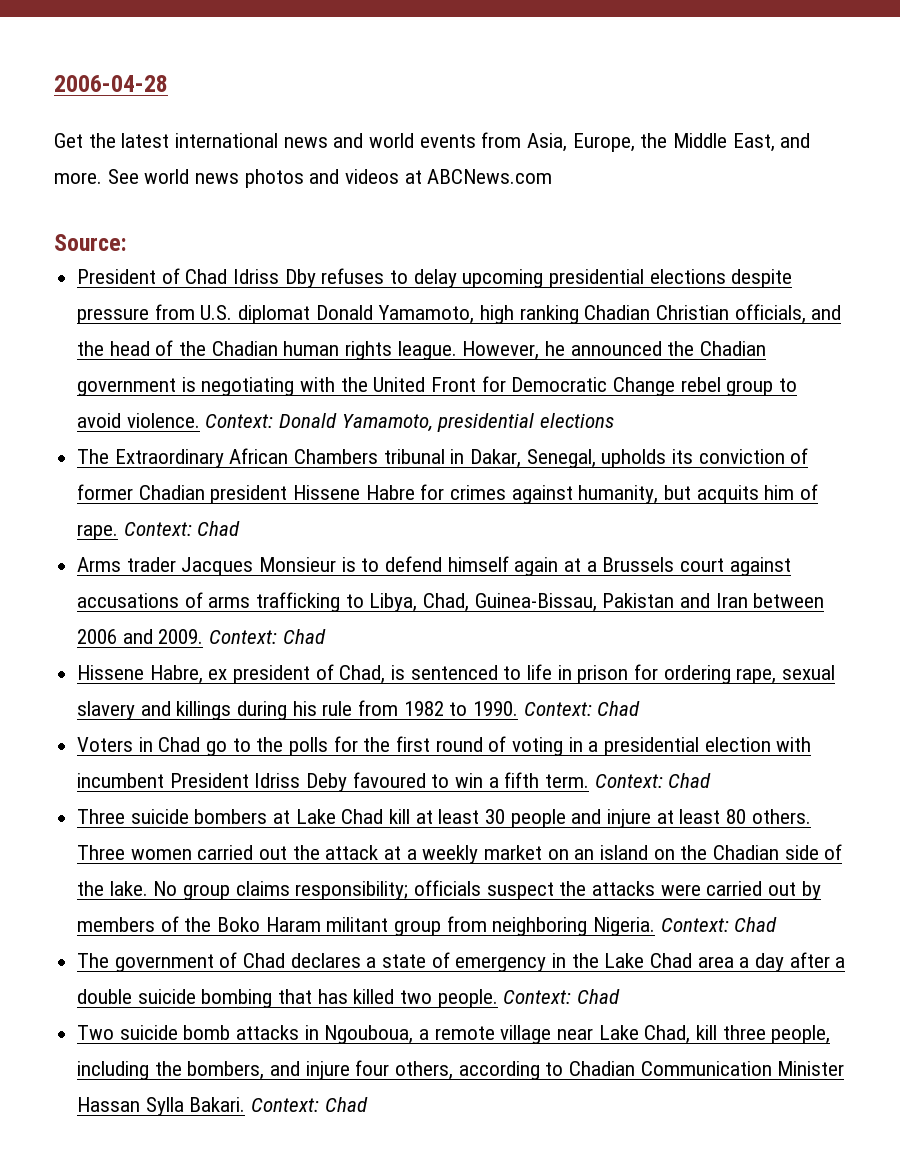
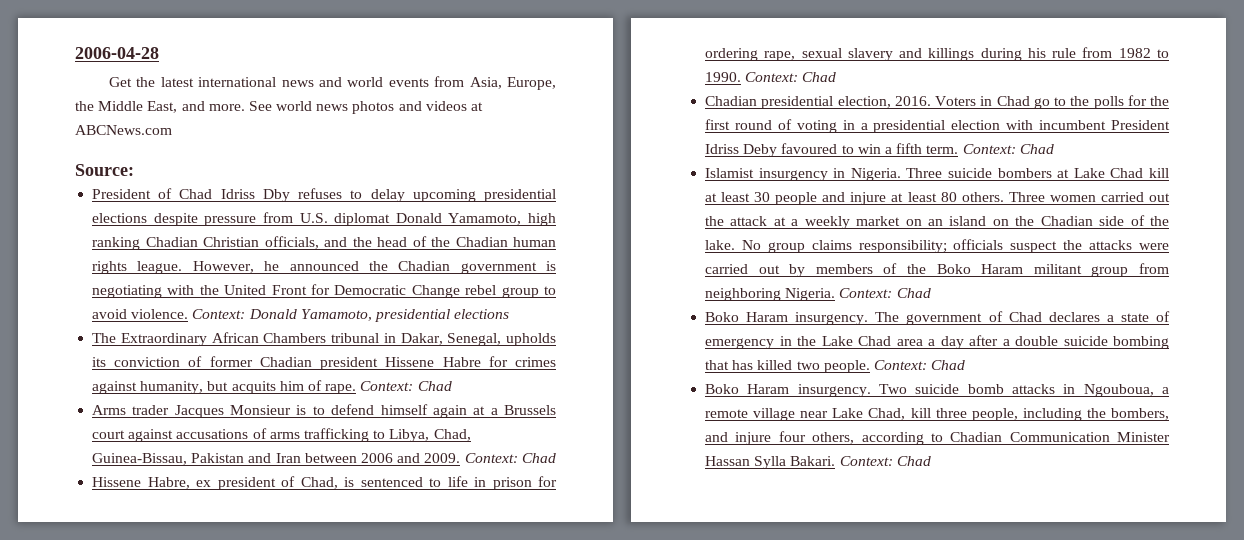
(641, 708) none -> [705,96,931,109] Chadian presidential election, 2016.
(712, 780) none -> [705,168,901,181] Islamist insurgency in Nigeria.
(778, 924) none -> [705,312,869,325] Boko Haram insurgency.
(621, 996) none -> [705,384,871,397] Boko Haram insurgency.

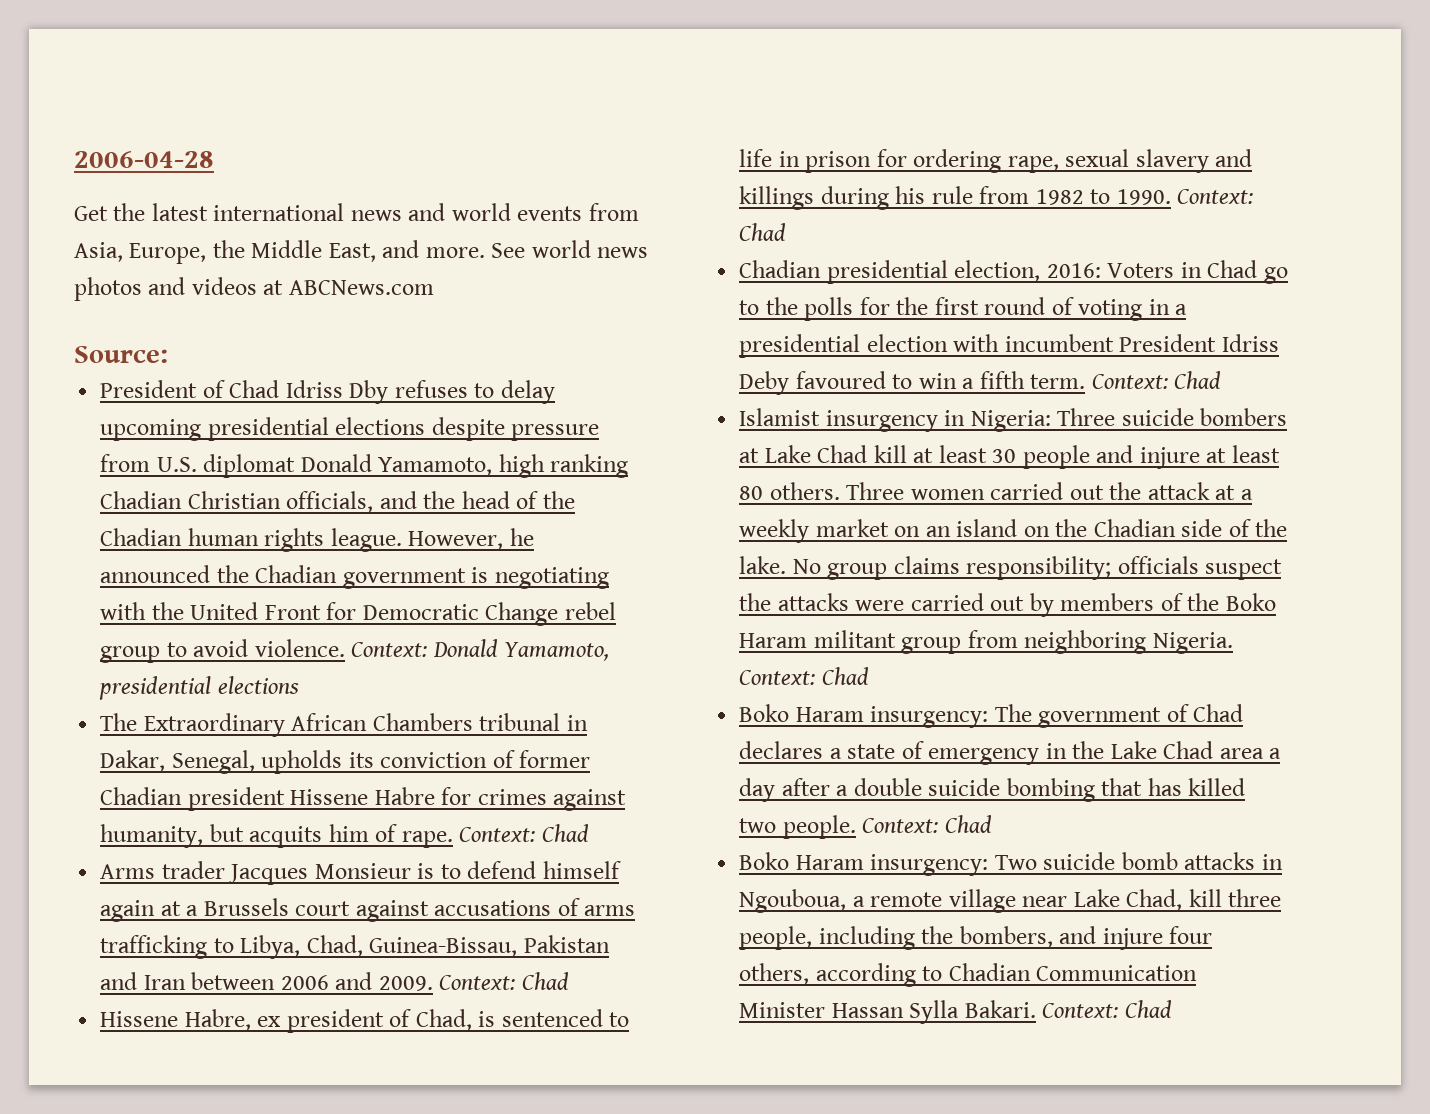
[894,96,931,106] 2016. -> [1046,263,1101,278] 2016:
[850,168,901,181] Nigeria. -> [970,410,1051,432] Nigeria:
[795,312,869,325] insurgency. -> [870,706,989,728] insurgency:
[797,384,871,397] insurgency. -> [870,854,989,876] insurgency:

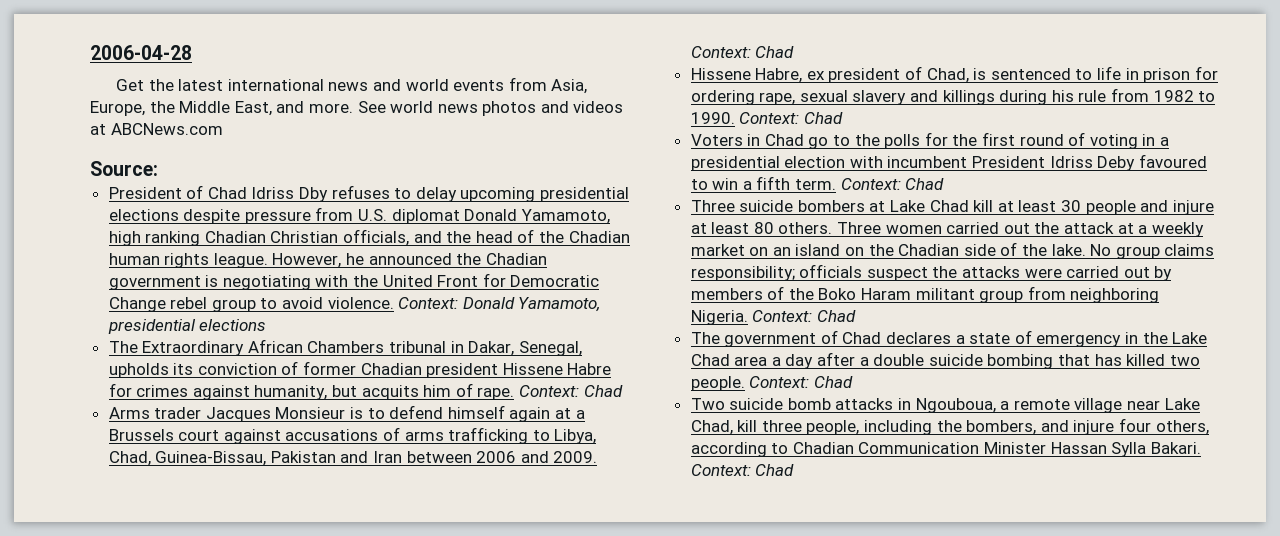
[739,260,1101,284] Chadian presidential election, 2016: -> (843, 118) none
[739,408,1051,432] Islamist insurgency in Nigeria: -> (945, 184) none
[739,704,989,728] Boko Haram insurgency: -> (856, 316) none
[739,852,989,876] Boko Haram insurgency: -> (853, 382) none

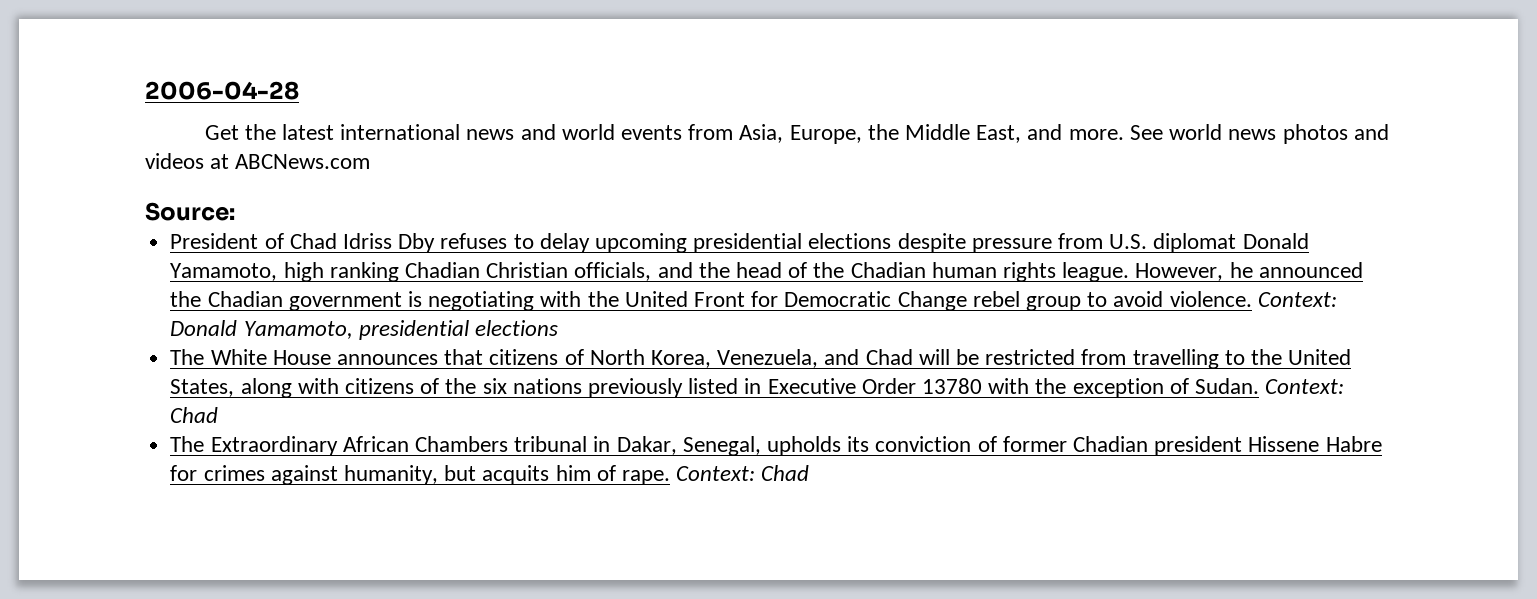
(267, 325) none -> [170,349,1352,369] [170,378,1345,398] [170,407,219,423] // The White House announces that citizens of North Korea, Venezuela, and Chad will be restricted from travelling to the United States, along with citizens of the six nations previously listed in Executive Order 13780 with the exception of Sudan. Context: Chad
[108,405,585,422] [108,427,597,444] [108,451,598,466] [690,46,795,58] [690,66,1218,83] [690,88,1216,105] [690,112,843,124] [690,132,1169,149] [690,154,1207,171] [690,176,945,190] [690,200,1214,215] [690,222,1204,237] [690,242,1215,259] [690,264,1173,281] [690,286,1160,303] [690,310,856,325] [690,330,1208,347] [690,352,1200,369] [690,376,853,391] [690,398,1200,413] [690,418,1209,435] [690,442,1201,457] [690,464,795,476] // Arms trader Jacques Monsieur is to defend himself again at a Brussels court against accusations of arms trafficking to Libya, Chad, Guinea-Bissau, Pakistan and Iran between 2006 and 2009. Context: Chad // Hissene Habre, ex president of Chad, is sentenced to life in prison for ordering rape, sexual slavery and killings during his rule from 1982 to 1990. Context: Chad // Voters in Chad go to the polls for the first round of voting in a presidential election with incumbent President Idriss Deby favoured to win a fifth term. Context: Chad // Three suicide bombers at Lake Chad kill at least 30 people and injure at least 80 others. Three women carried out the attack at a weekly market on an island on the Chadian side of the lake. No group claims responsibility; officials suspect the attacks were carried out by members of the Boko Haram militant group from neighboring Nigeria. Context: Chad // The government of Chad declares a state of emergency in the Lake Chad area a day after a double suicide bombing that has killed two people. Context: Chad // Two suicide bomb attacks in Ngouboua, a remote village near Lake Chad, kill three people, including the bombers, and injure four others, according to Chadian Communication Minister Hassan Sylla Bakari. Context: Chad -> (810, 473) none

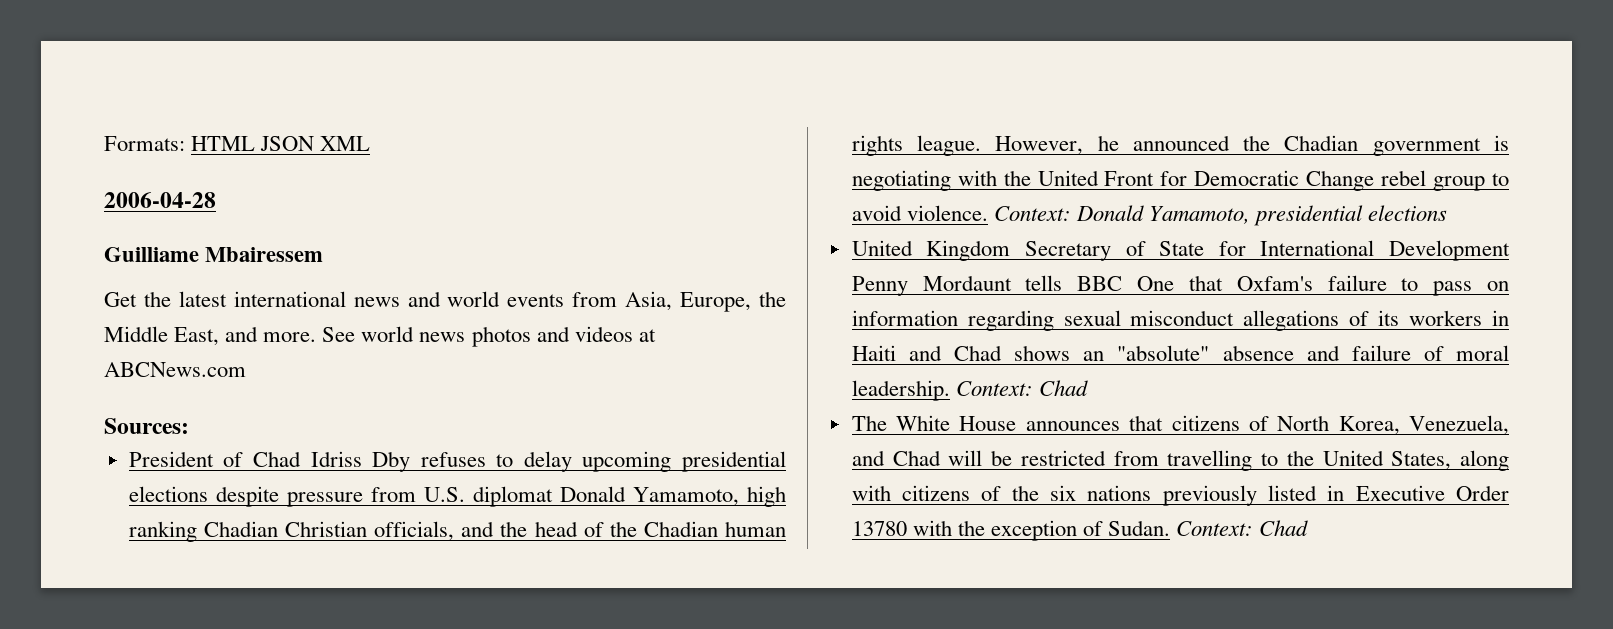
(145, 90) none -> [104,136,371,151] Formats: HTML JSON XML //
(299, 90) none -> [104,247,324,262] // Guilliame Mbairessem
[145,202,235,221] Source: -> [104,418,189,434] Sources:
(558, 328) none -> [851,240,1510,261] [851,275,1509,296] [851,310,1509,331] [851,345,1509,361] [851,380,1088,401] // United Kingdom Secretary of State for International Development Penny Mordaunt tells BBC One that Oxfam's failure to pass on information regarding sexual misconduct allegations of its workers in Haiti and Chad shows an "absolute" absence and failure of moral leadership. Context: Chad
[170,436,1382,456] [170,465,810,485] // The Extraordinary African Chambers tribunal in Dakar, Senegal, upholds its conviction of former Chadian president Hissene Habre for crimes against humanity, but acquits him of rape. Context: Chad -> (1309, 528) none

